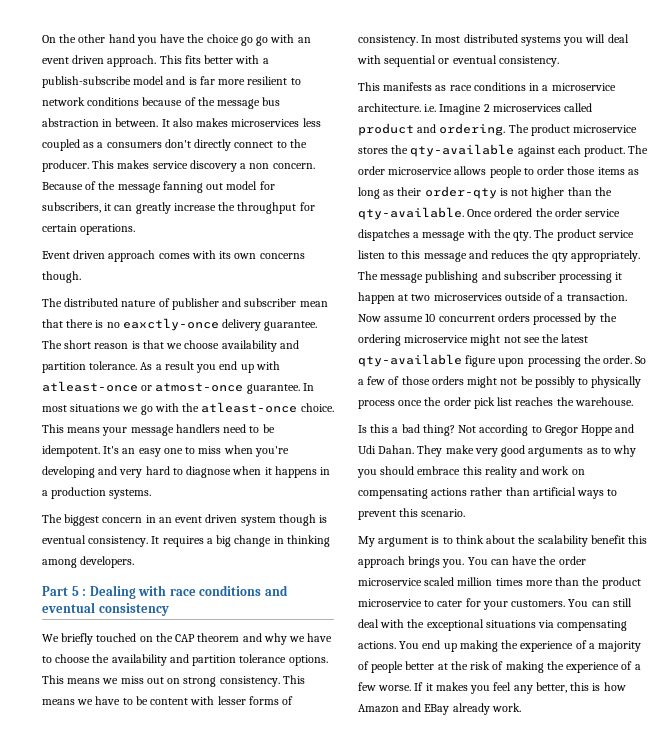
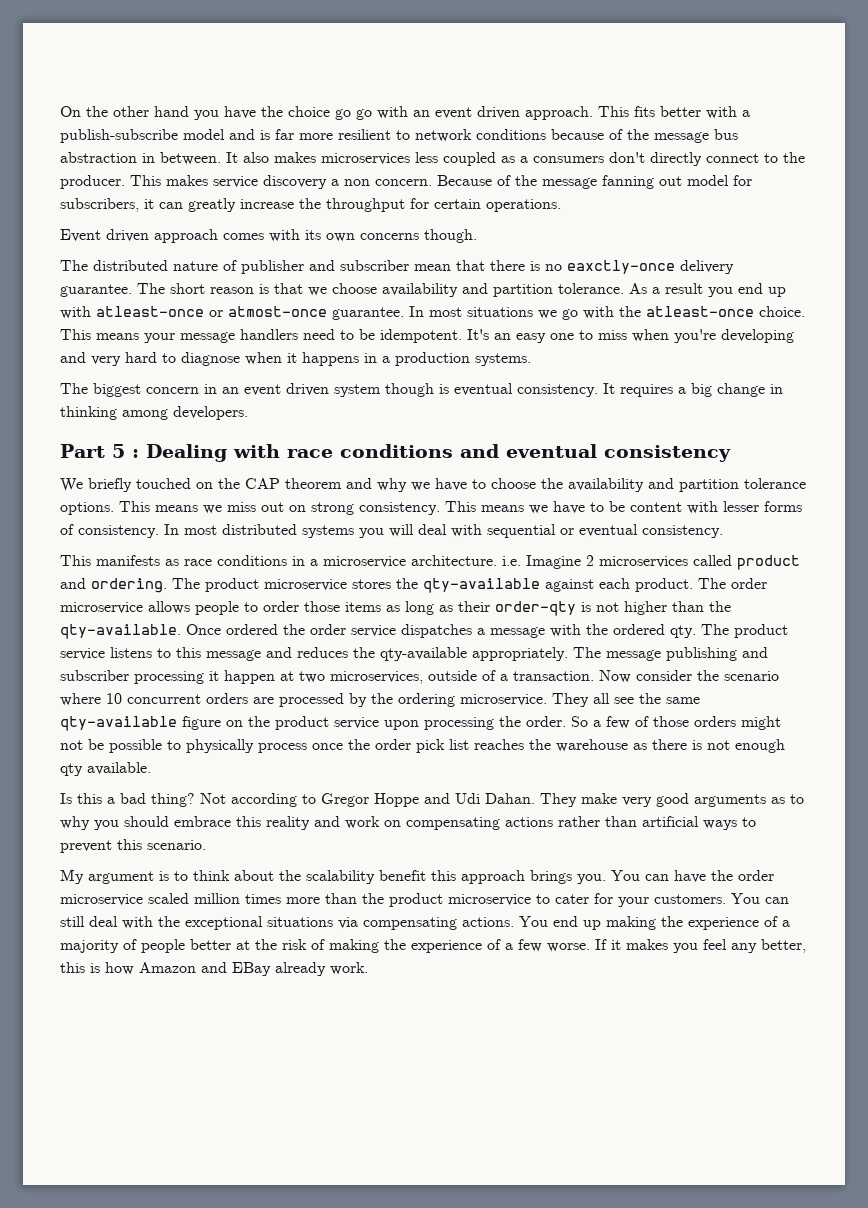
(511, 233) none -> [613,624,665,635] ordered
[358,250,385,259] listen -> [110,647,152,658] listens
[551,252,568,262] qty -> [380,647,467,661] qty-available
[433,293,502,301] microservices -> [330,671,423,684] microservices,
[384,316,424,322] assume -> [636,670,779,681] [60,693,101,706] consider the scenario where
(530, 317) none -> [253,697,274,704] are
[404,334,521,346] microservice might not -> [460,693,610,707] microservice. They all
[561,334,589,343] latest -> [666,697,700,704] same
(497, 361) none -> [226,716,379,730] on the product service
[534,376,575,388] possibly -> [109,739,162,753] possible
[574,397,633,406] warehouse. -> [556,739,785,753] [60,762,151,776] warehouse as there is not enough qty available.

